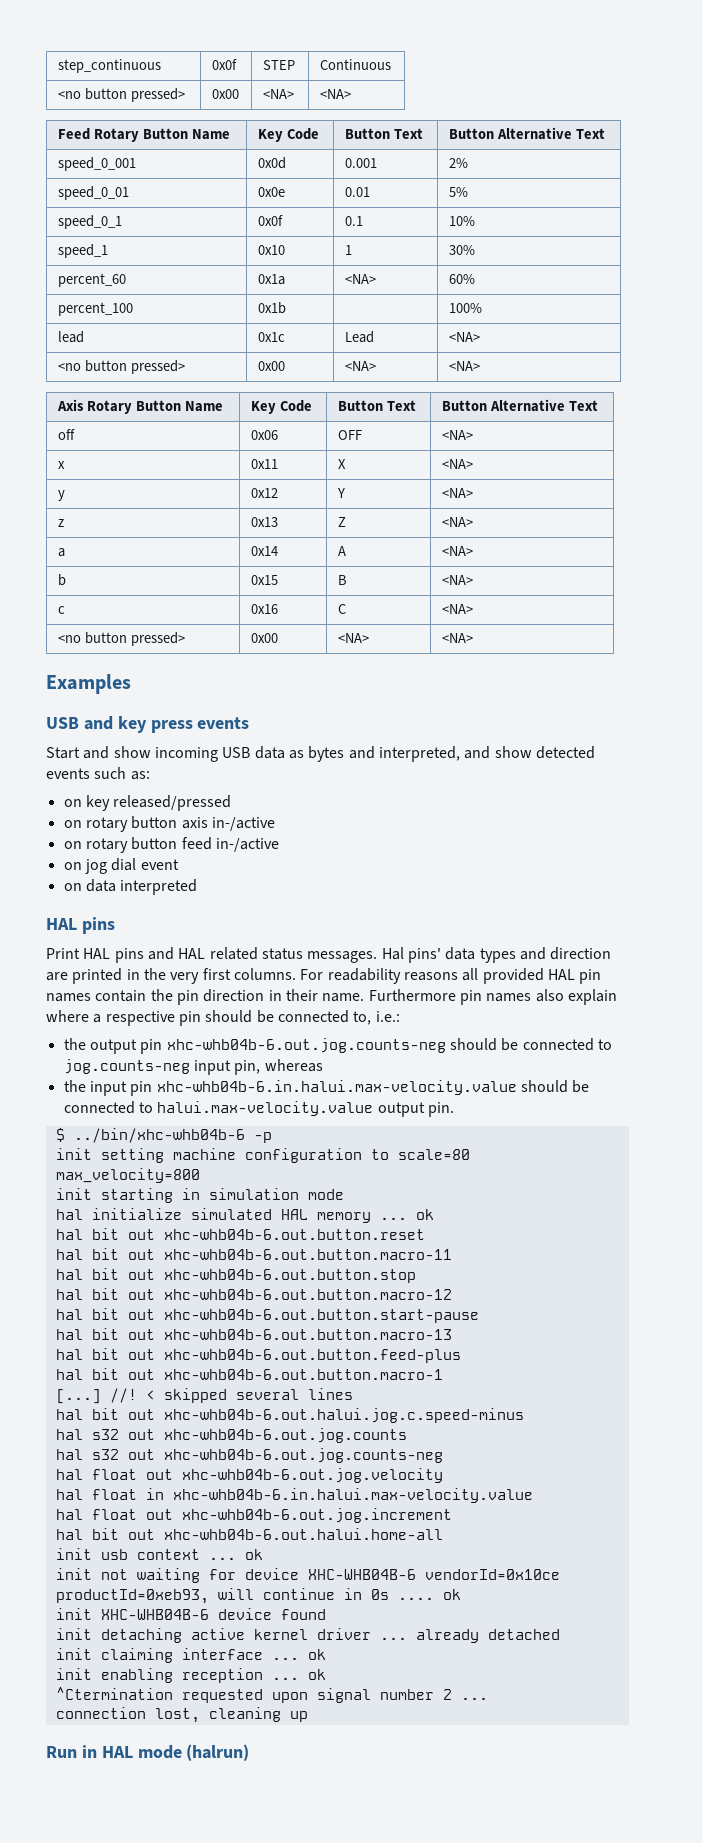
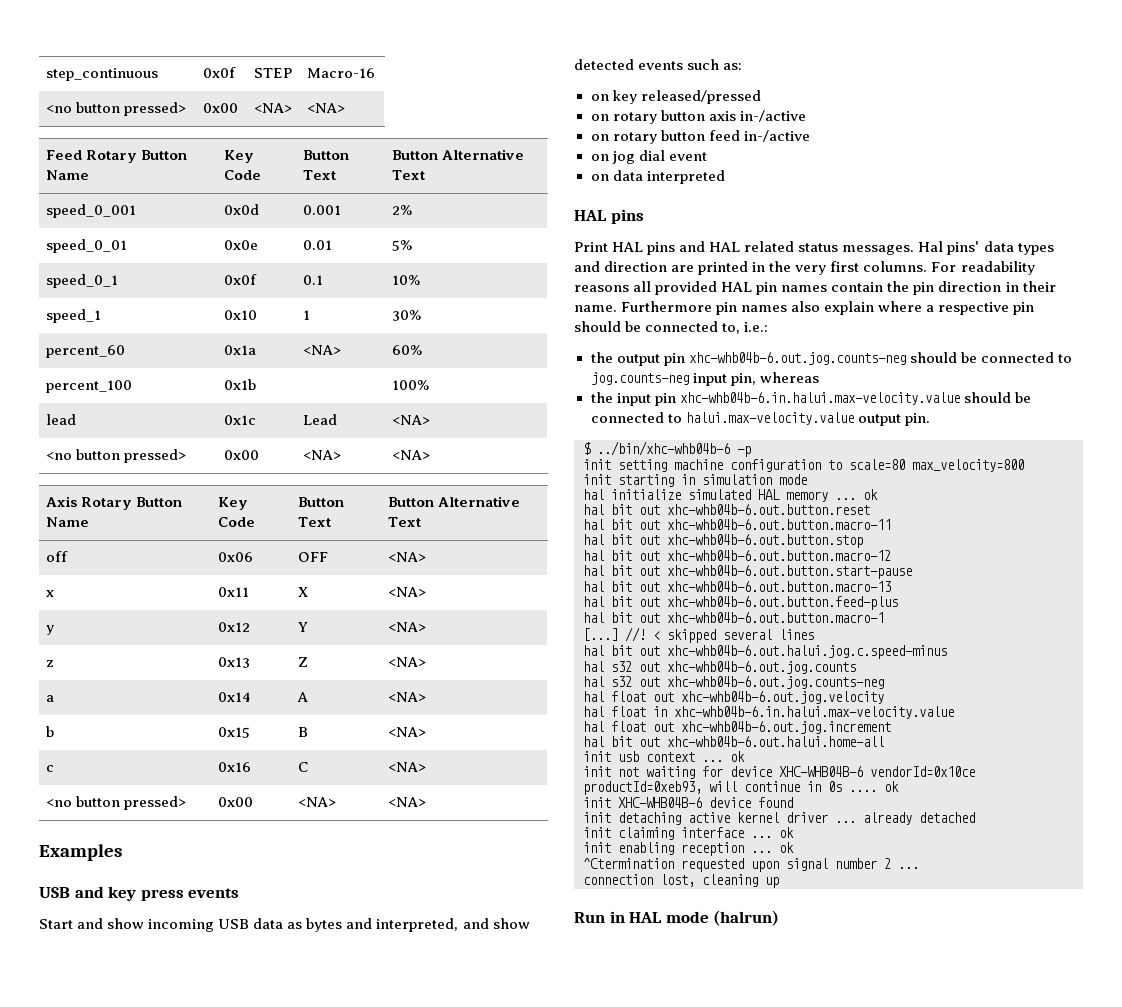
[319,59,391,70] Continuous -> [307,68,376,78] Macro-16

